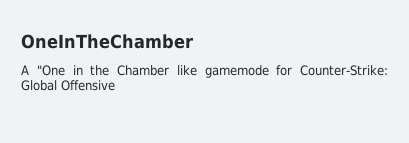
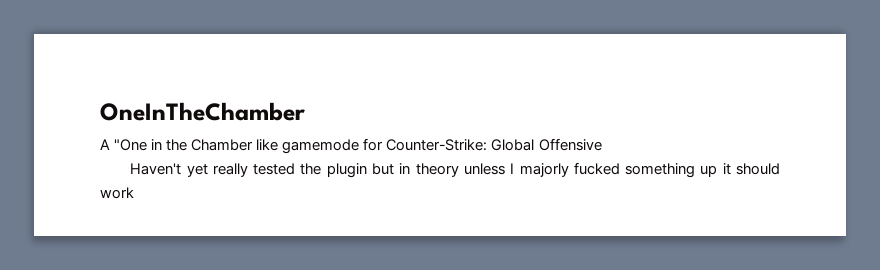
(115, 85) none -> [130,162,781,178] [100,187,134,199] // Haven't yet really tested the plugin but in theory unless I majorly fucked something up it should work

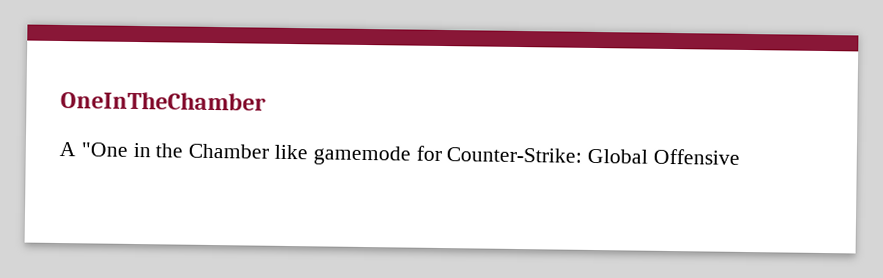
[130,162,781,178] [100,187,134,199] // Haven't yet really tested the plugin but in theory unless I majorly fucked something up it should work -> (741, 156) none

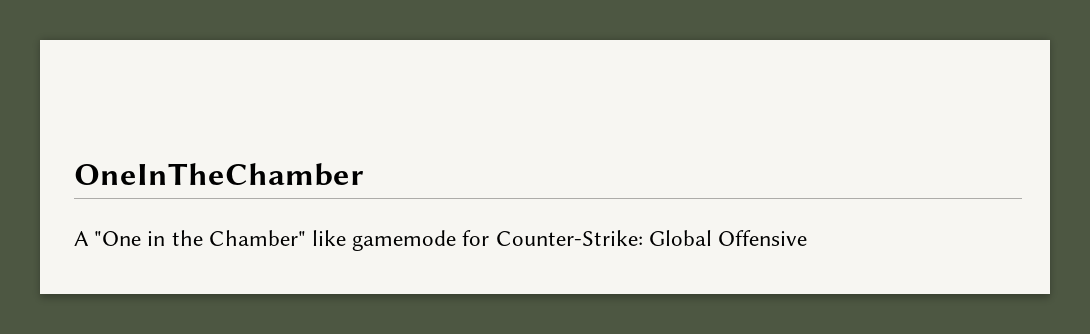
[188,143,270,159] Chamber -> [208,230,306,246] Chamber"

